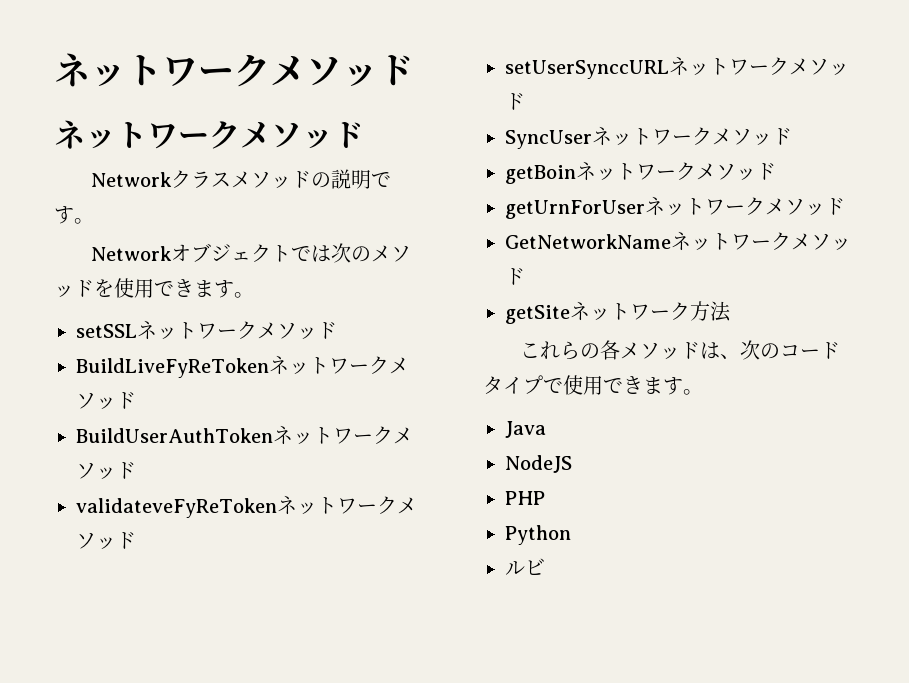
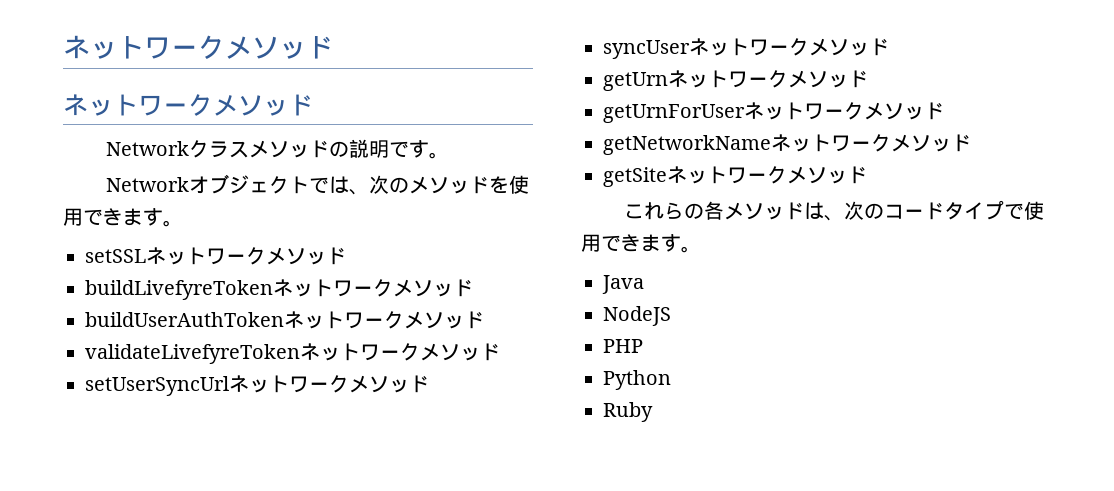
(331, 253) none -> [349,189,370,195] 、
[76,355,409,378] [76,392,136,410] [76,425,413,445] [76,462,136,480] [76,495,417,518] [76,532,136,550] [505,56,849,79] [505,93,525,110] [505,126,792,149] [505,165,576,184] BuildLiveFyReTokenネットワークメソッド // BuildUserAuthTokenネットワークメソッド // validateveFyReTokenネットワークメソッド // setUserSynccURLネットワークメソッド // SyncUserネットワークメソッド // getBoin -> [85,279,473,300] [85,311,484,329] [85,343,500,364] [85,375,429,396] [603,38,889,59] [603,72,668,91] buildLivefyreTokenネットワークメソッド // buildUserAuthTokenネットワークメソッド // validateLivefyreTokenネットワークメソッド // setUserSyncUrlネットワークメソッド // syncUserネットワークメソッド // getUrn
[505,234,671,249] GetNetworkName -> [603,135,771,155] getNetworkName
[690,301,731,322] 方法 -> [787,166,867,184] メソッド
[505,558,545,575] ルビ -> [603,402,653,422] Ruby

